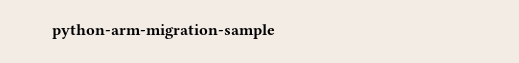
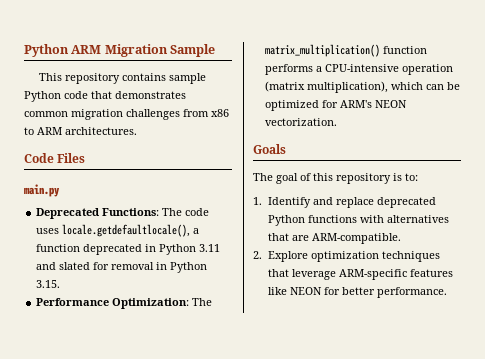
[52,24,275,39] python-arm-migration-sample -> [24,44,216,57] [38,73,206,84] [24,91,186,102] [24,109,229,120] [24,127,137,135] [24,153,86,163] [24,184,60,197] [36,208,210,219] [36,224,200,237] [36,244,221,255] [36,262,208,273] [36,280,61,288] [36,298,213,309] [265,44,428,57] [265,64,454,75] [265,81,461,93] [265,100,408,111] [265,118,338,126] [253,144,286,154] [253,173,418,184] [253,197,436,208] [267,215,449,226] [267,233,401,244] [253,251,440,262] [267,269,453,280] [267,287,447,298] Python ARM Migration Sample // This repository contains sample Python code that demonstrates common migration challenges from x86 to ARM architectures. // Code Files // main.py // Deprecated Functions: The code uses locale.getdefaultlocale(), a function deprecated in Python 3.11 and slated for removal in Python 3.15. // Performance Optimization: The matrix_multiplication() function performs a CPU-intensive operation (matrix multiplication), which can be optimized for ARM's NEON vectorization. // Goals // The goal of this repository is to: // 1. Identify and replace deprecated Python functions with alternatives that are ARM-compatible. // 2. Explore optimization techniques that leverage ARM-specific features like NEON for better performance.

